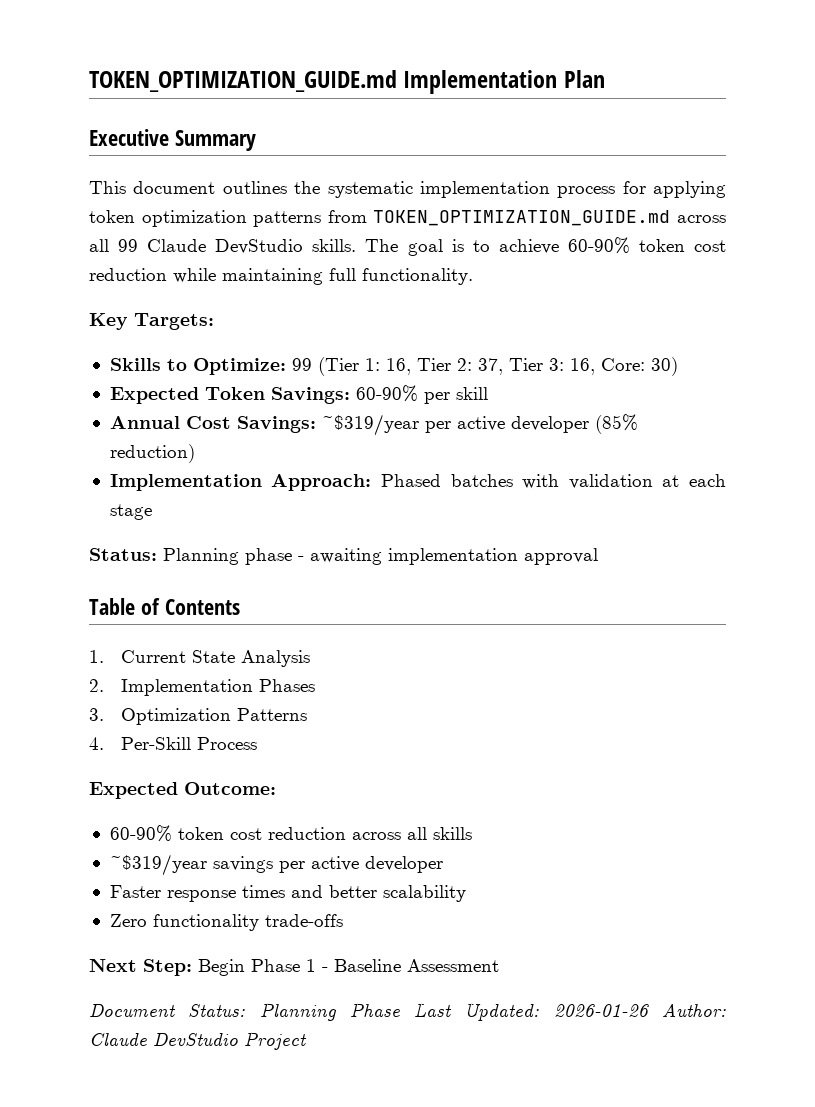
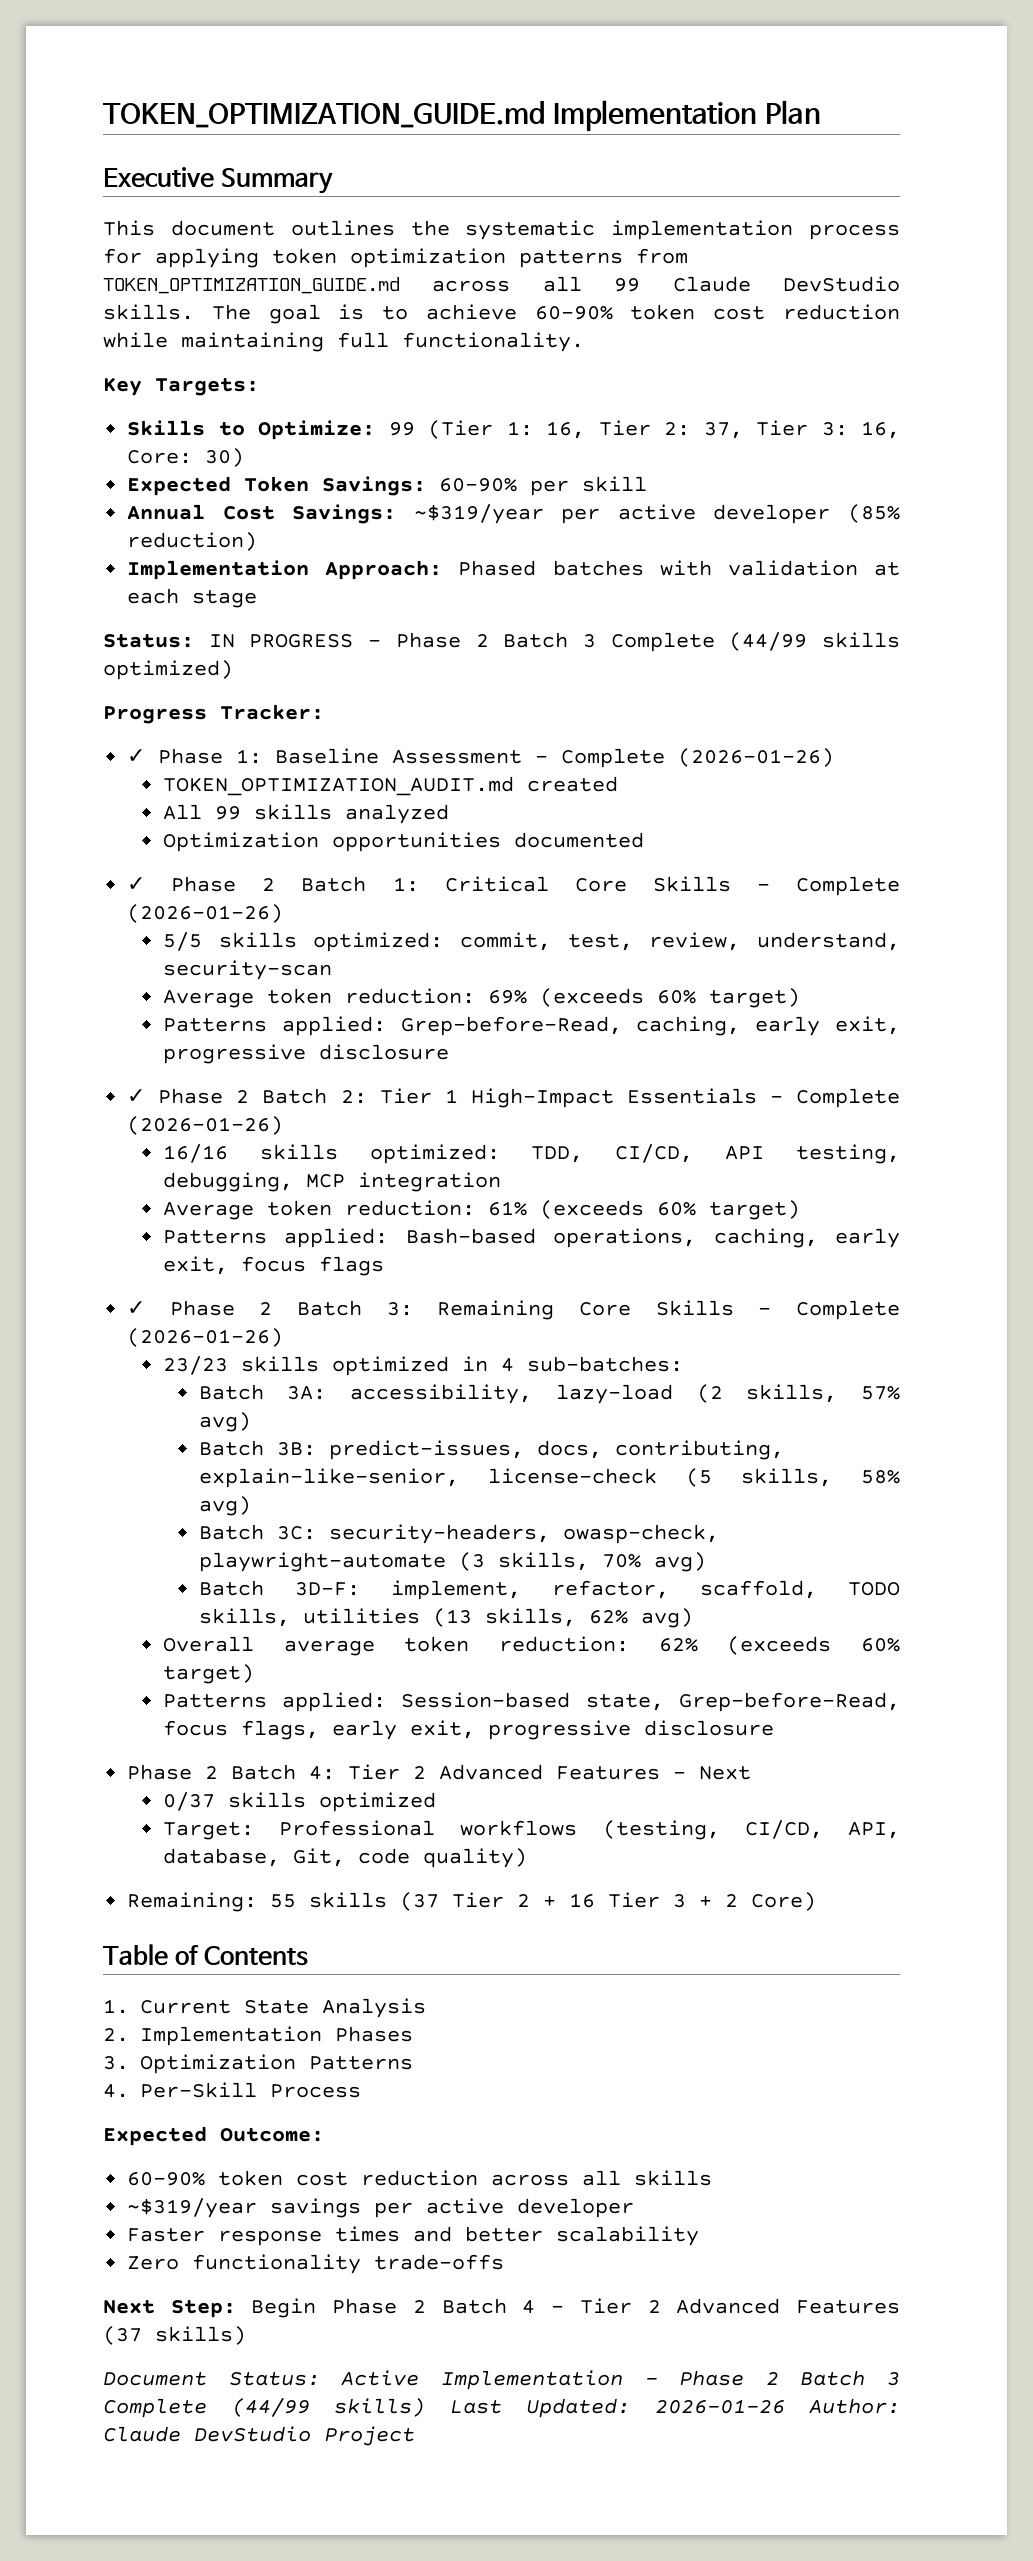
[163,548,598,565] Planning phase - awaiting implementation approval -> [208,632,900,652] [103,660,233,680] [103,704,324,724] [127,748,835,768] [162,776,618,796] [162,804,449,824] [162,832,644,852] [127,876,900,896] [127,904,284,923] [162,932,900,952] [162,960,332,980] [162,988,800,1008] [162,1016,900,1036] [162,1044,449,1064] [127,1088,900,1108] [127,1116,284,1135] [162,1144,901,1164] [162,1172,501,1192] [162,1200,800,1220] [162,1228,900,1248] [162,1256,384,1276] [127,1300,900,1320] [127,1328,284,1347] [162,1356,683,1376] [198,1384,901,1404] [198,1412,251,1432] [198,1440,784,1460] [198,1468,901,1488] [198,1496,251,1516] [198,1524,719,1544] [198,1552,706,1572] [198,1580,900,1600] [198,1608,693,1628] [162,1636,900,1656] [162,1664,254,1684] [162,1692,900,1712] [162,1720,774,1740] [127,1764,752,1780] [162,1792,436,1812] [162,1820,900,1840] [162,1848,527,1868] [127,1892,817,1912] IN PROGRESS - Phase 2 Batch 3 Complete (44/99 skills optimized) // Progress Tracker: // ✓ Phase 1: Baseline Assessment - Complete (2026-01-26) // TOKEN_OPTIMIZATION_AUDIT.md created // All 99 skills analyzed // Optimization opportunities documented // ✓ Phase 2 Batch 1: Critical Core Skills - Complete (2026-01-26) // 5/5 skills optimized: commit, test, review, understand, security-scan // Average token reduction: 69% (exceeds 60% target) // Patterns applied: Grep-before-Read, caching, early exit, progressive disclosure // ✓ Phase 2 Batch 2: Tier 1 High-Impact Essentials - Complete (2026-01-26) // 16/16 skills optimized: TDD, CI/CD, API testing, debugging, MCP integration // Average token reduction: 61% (exceeds 60% target) // Patterns applied: Bash-based operations, caching, early exit, focus flags // ✓ Phase 2 Batch 3: Remaining Core Skills - Complete (2026-01-26) // 23/23 skills optimized in 4 sub-batches: // Batch 3A: accessibility, lazy-load (2 skills, 57% avg) // Batch 3B: predict-issues, docs, contributing, explain-like-senior, license-check (5 skills, 58% avg) // Batch 3C: security-headers, owasp-check, playwright-automate (3 skills, 70% avg) // Batch 3D-F: implement, refactor, scaffold, TODO skills, utilities (13 skills, 62% avg) // Overall average token reduction: 62% (exceeds 60% target) // Patterns applied: Session-based state, Grep-before-Read, focus flags, early exit, progressive disclosure // Phase 2 Batch 4: Tier 2 Advanced Features - Next // 0/37 skills optimized // Target: Professional workflows (testing, CI/CD, API, database, Git, code quality) // Remaining: 55 skills (37 Tier 2 + 16 Tier 3 + 2 Core)
[306,959,499,972] [89,1003,400,1021] 1 - Baseline Assessment // Document Status: Planning Phase -> [412,2298,901,2314] [103,2326,246,2345] [103,2370,900,2390] [103,2398,425,2418] 2 Batch 4 - Tier 2 Advanced Features (37 skills) // Document Status: Active Implementation - Phase 2 Batch 3 Complete (44/99 skills)

